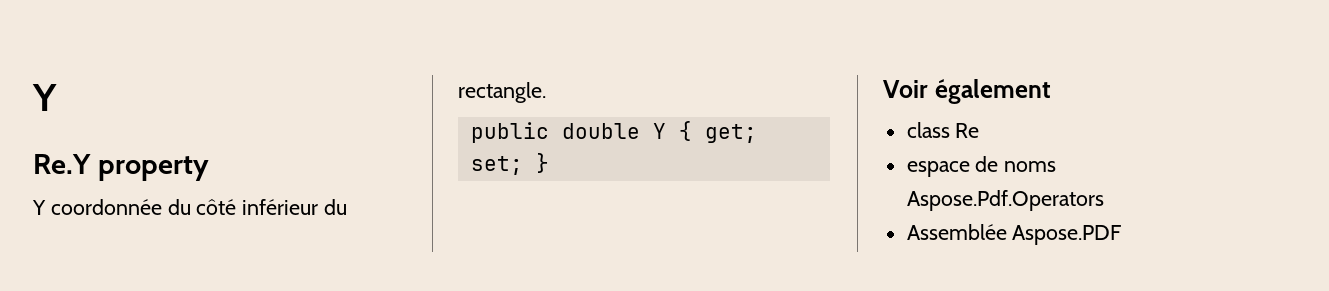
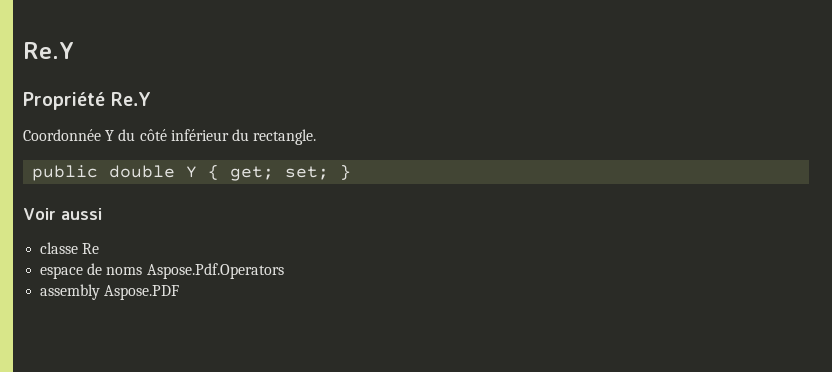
[32,84,57,111] [33,154,209,181] [32,199,162,215] Y // Re.Y property // Y coordonnée -> [23,42,74,59] [23,92,151,110] [23,129,115,141] Re.Y // Propriété Re.Y // Coordonnée Y
[934,79,1051,104] [906,122,950,138] également // class -> [60,208,102,220] [40,242,79,254] aussi // classe
[906,224,1007,240] Assemblée -> [40,284,101,300] assembly

